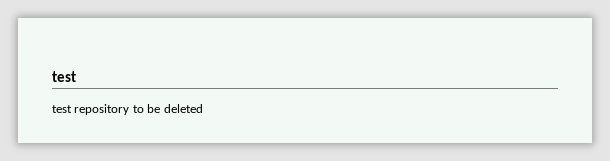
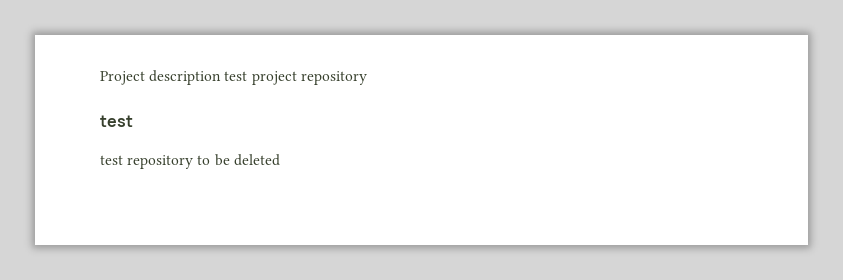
(52, 76) none -> [100,70,367,85] Project description test project repository //

